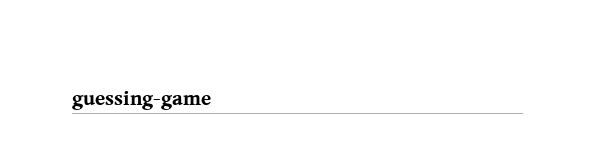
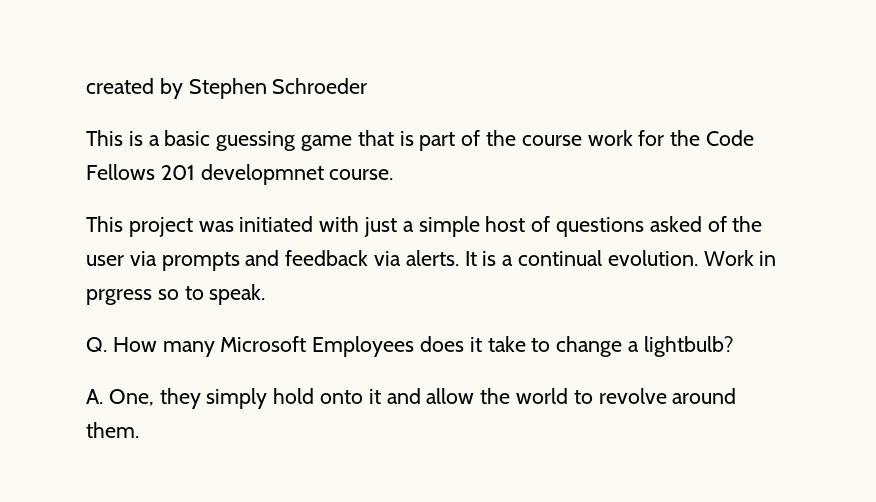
[72,91,211,110] guessing-game -> [86,78,368,99] [86,130,755,151] [86,164,394,185] [86,216,763,237] [86,250,777,271] [86,284,266,305] [86,336,733,357] [86,388,737,409] [86,422,139,438] created by Stephen Schroeder // This is a basic guessing game that is part of the course work for the Code Fellows 201 developmnet course. // This project was initiated with just a simple host of questions asked of the user via prompts and feedback via alerts. It is a continual evolution. Work in prgress so to speak. // Q. How many Microsoft Employees does it take to change a lightbulb? // A. One, they simply hold onto it and allow the world to revolve around them.

